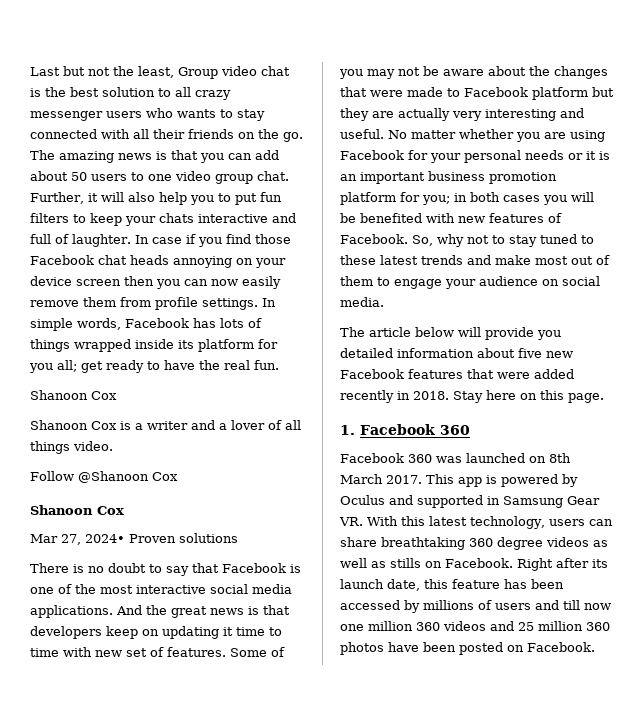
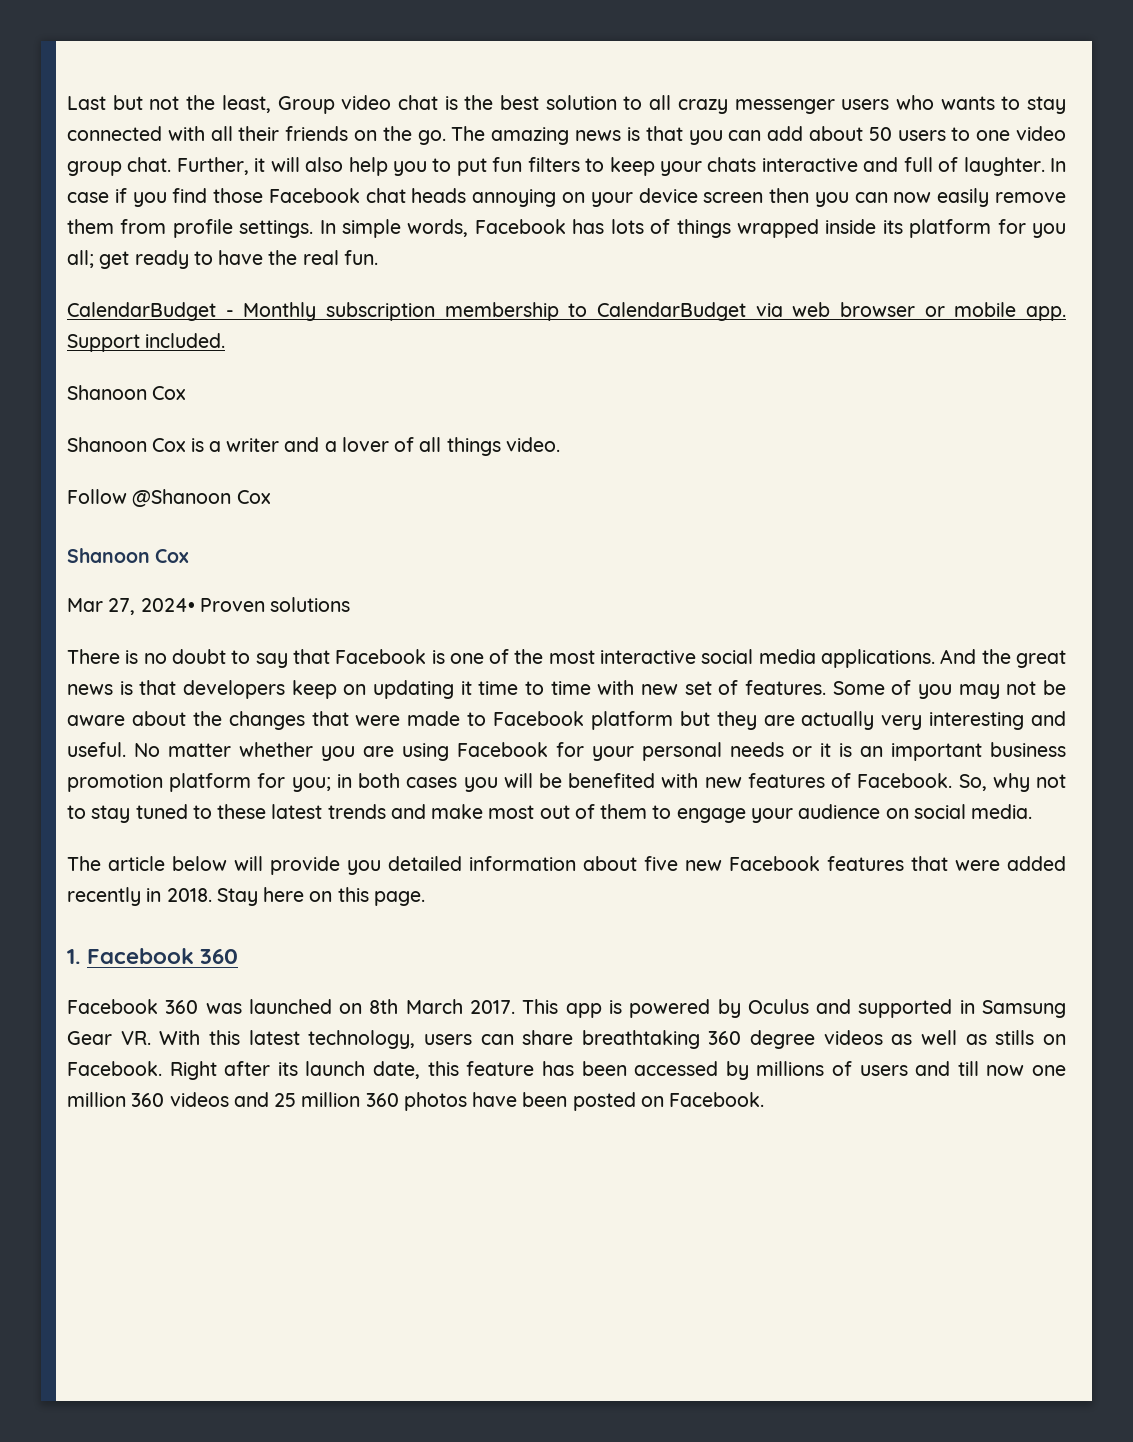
(279, 365) none -> [67,302,1066,321] [67,333,226,352] // CalendarBudget - Monthly subscription membership to CalendarBudget via web browser or mobile app. Support included.

